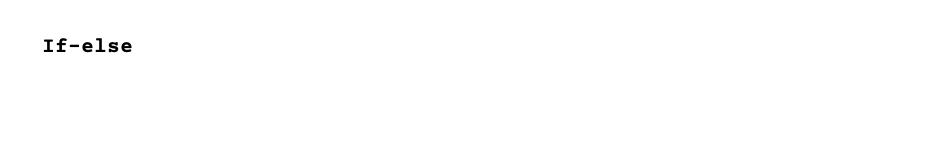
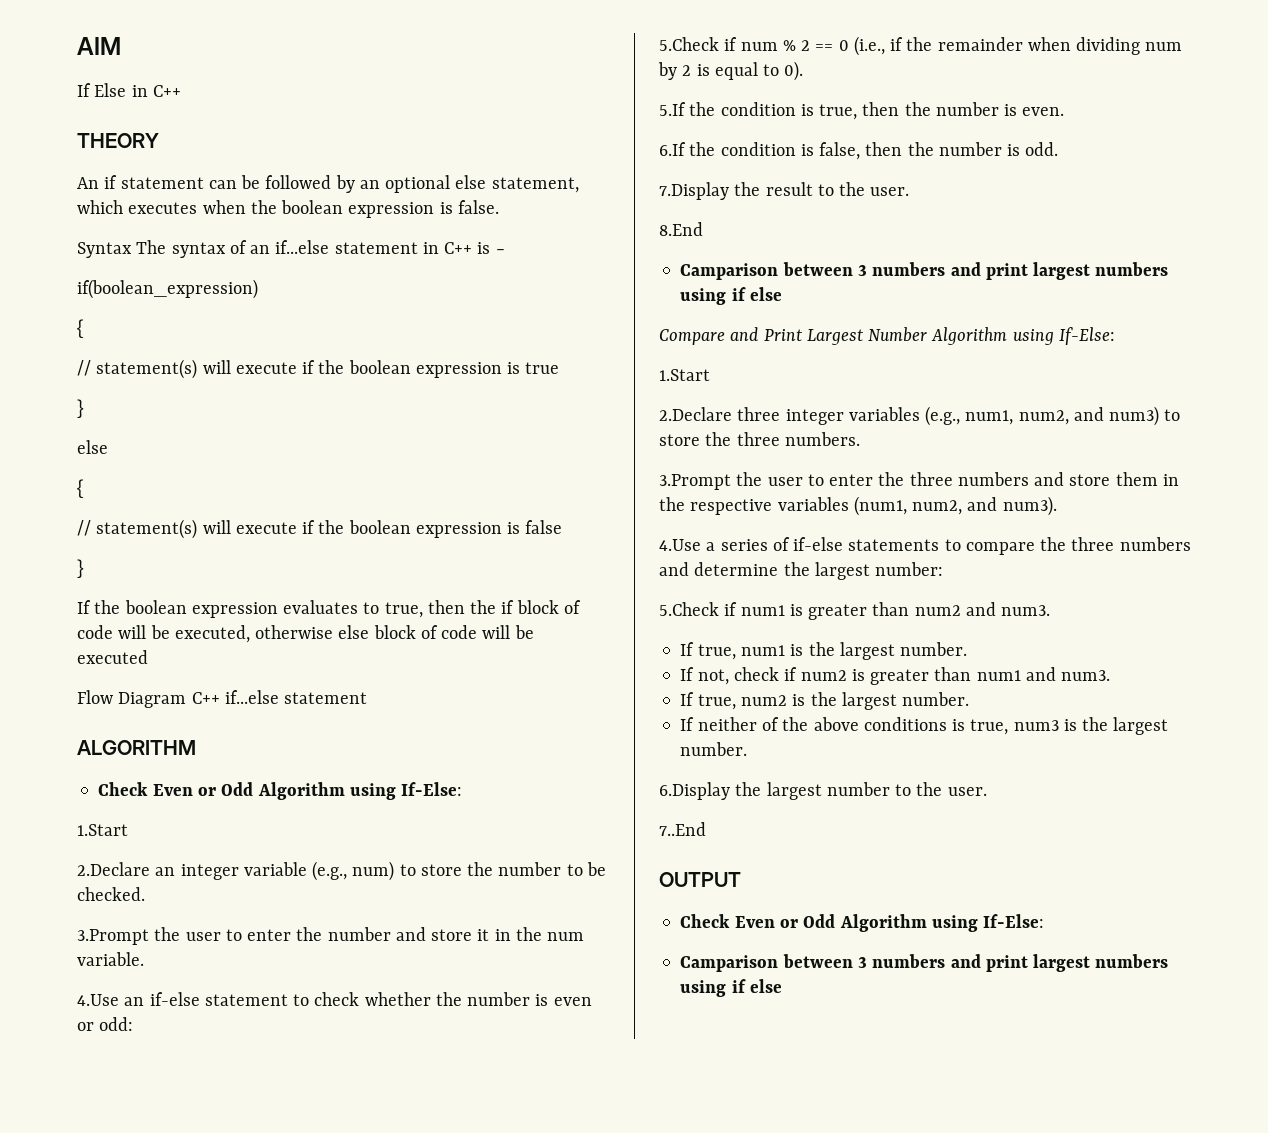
[42,38,133,53] If-else -> [77,37,121,55] [77,83,181,97] [77,133,159,148] [77,175,579,193] [77,200,499,218] [77,240,505,258] [77,279,258,299] [77,319,84,338] [77,359,560,379] [77,399,84,418] [77,440,108,454] [77,479,84,498] [77,519,563,539] [77,559,84,578] [77,600,581,618] [77,625,534,643] [77,650,148,664] [77,690,368,708] [77,740,196,755] [98,782,463,800] [77,824,128,836] [77,861,606,881] [77,887,145,901] [77,927,585,945] [77,952,144,966] [77,992,592,1006] [77,1017,134,1031] [659,36,1183,56] [658,61,804,81] [659,102,1065,120] [659,142,1059,160] [659,182,910,200] [659,222,703,236] [680,262,1169,280] [680,287,782,305] [659,327,1115,345] [659,369,710,381] [659,406,1181,426] [659,432,860,446] [659,472,1179,490] [659,496,1057,516] [659,537,1191,555] [659,562,944,580] [659,602,1051,620] [680,642,968,660] [680,667,1111,685] [680,692,970,710] [680,717,1169,735] [680,742,748,756] [659,782,987,800] [659,822,706,836] [659,872,741,887] [680,914,1045,932] [680,954,1169,972] [680,979,782,997] AIM // If Else in C++ // THEORY // An if statement can be followed by an optional else statement, which executes when the boolean expression is false. // Syntax The syntax of an if...else statement in C++ is − // if(boolean_expression) // { // // statement(s) will execute if the boolean expression is true // } // else // { // // statement(s) will execute if the boolean expression is false // } // If the boolean expression evaluates to true, then the if block of code will be executed, otherwise else block of code will be executed // Flow Diagram C++ if...else statement // ALGORITHM // Check Even or Odd Algorithm using If-Else: // 1.Start // 2.Declare an integer variable (e.g., num) to store the number to be checked. // 3.Prompt the user to enter the number and store it in the num variable. // 4.Use an if-else statement to check whether the number is even or odd: // 5.Check if num % 2 == 0 (i.e., if the remainder when dividing num by 2 is equal to 0). // 5.If the condition is true, then the number is even. // 6.If the condition is false, then the number is odd. // 7.Display the result to the user. // 8.End // Camparison between 3 numbers and print largest numbers using if else // Compare and Print Largest Number Algorithm using If-Else: // 1.Start // 2.Declare three integer variables (e.g., num1, num2, and num3) to store the three numbers. // 3.Prompt the user to enter the three numbers and store them in the respective variables (num1, num2, and num3). // 4.Use a series of if-else statements to compare the three numbers and determine the largest number: // 5.Check if num1 is greater than num2 and num3. // If true, num1 is the largest number. // If not, check if num2 is greater than num1 and num3. // If true, num2 is the largest number. // If neither of the above conditions is true, num3 is the largest number. // 6.Display the largest number to the user. // 7..End // OUTPUT // Check Even or Odd Algorithm using If-Else: // Camparison between 3 numbers and print largest numbers using if else

